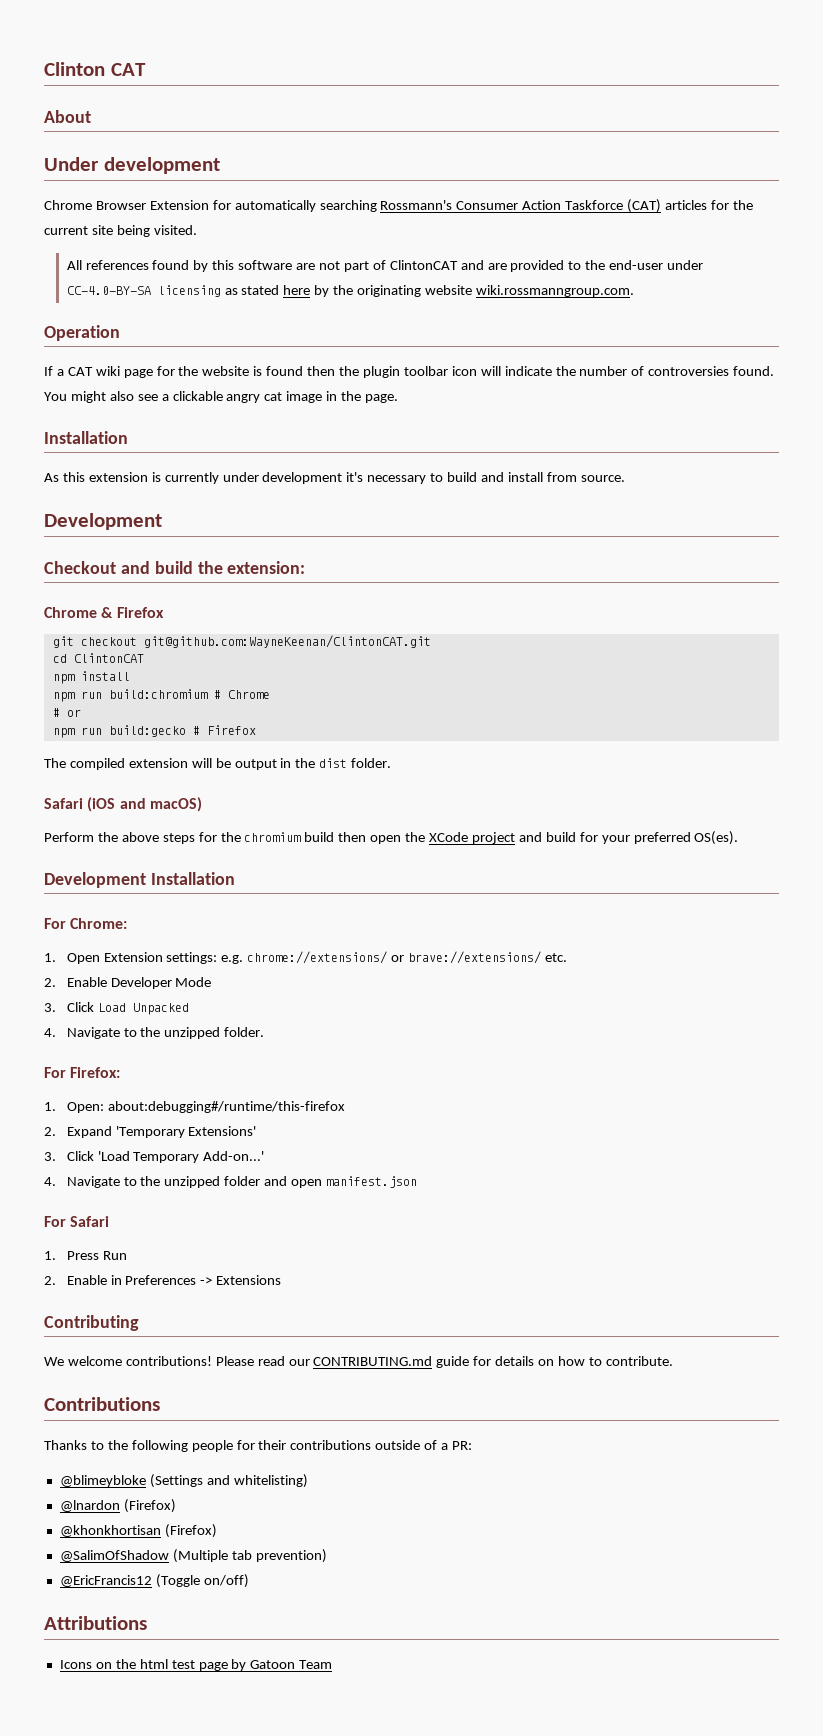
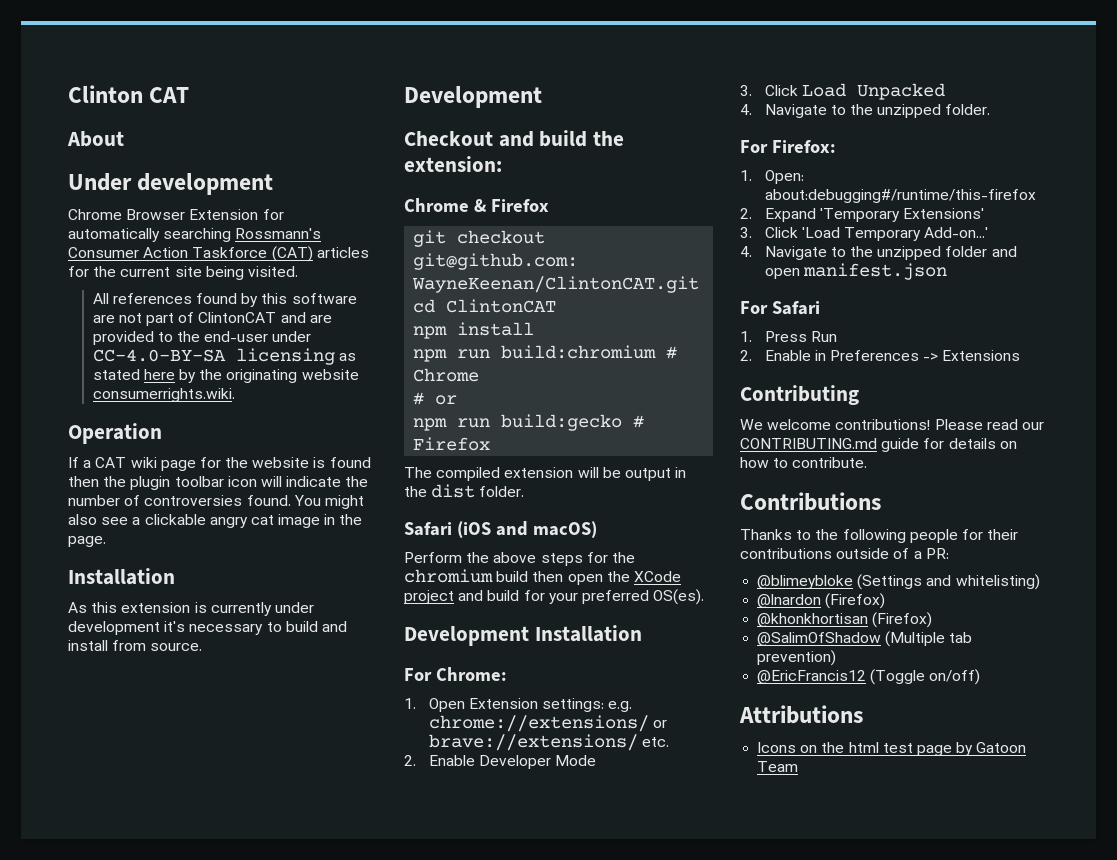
[475,285,634,297] wiki.rossmanngroup.com. -> [92,388,235,402] consumerrights.wiki.

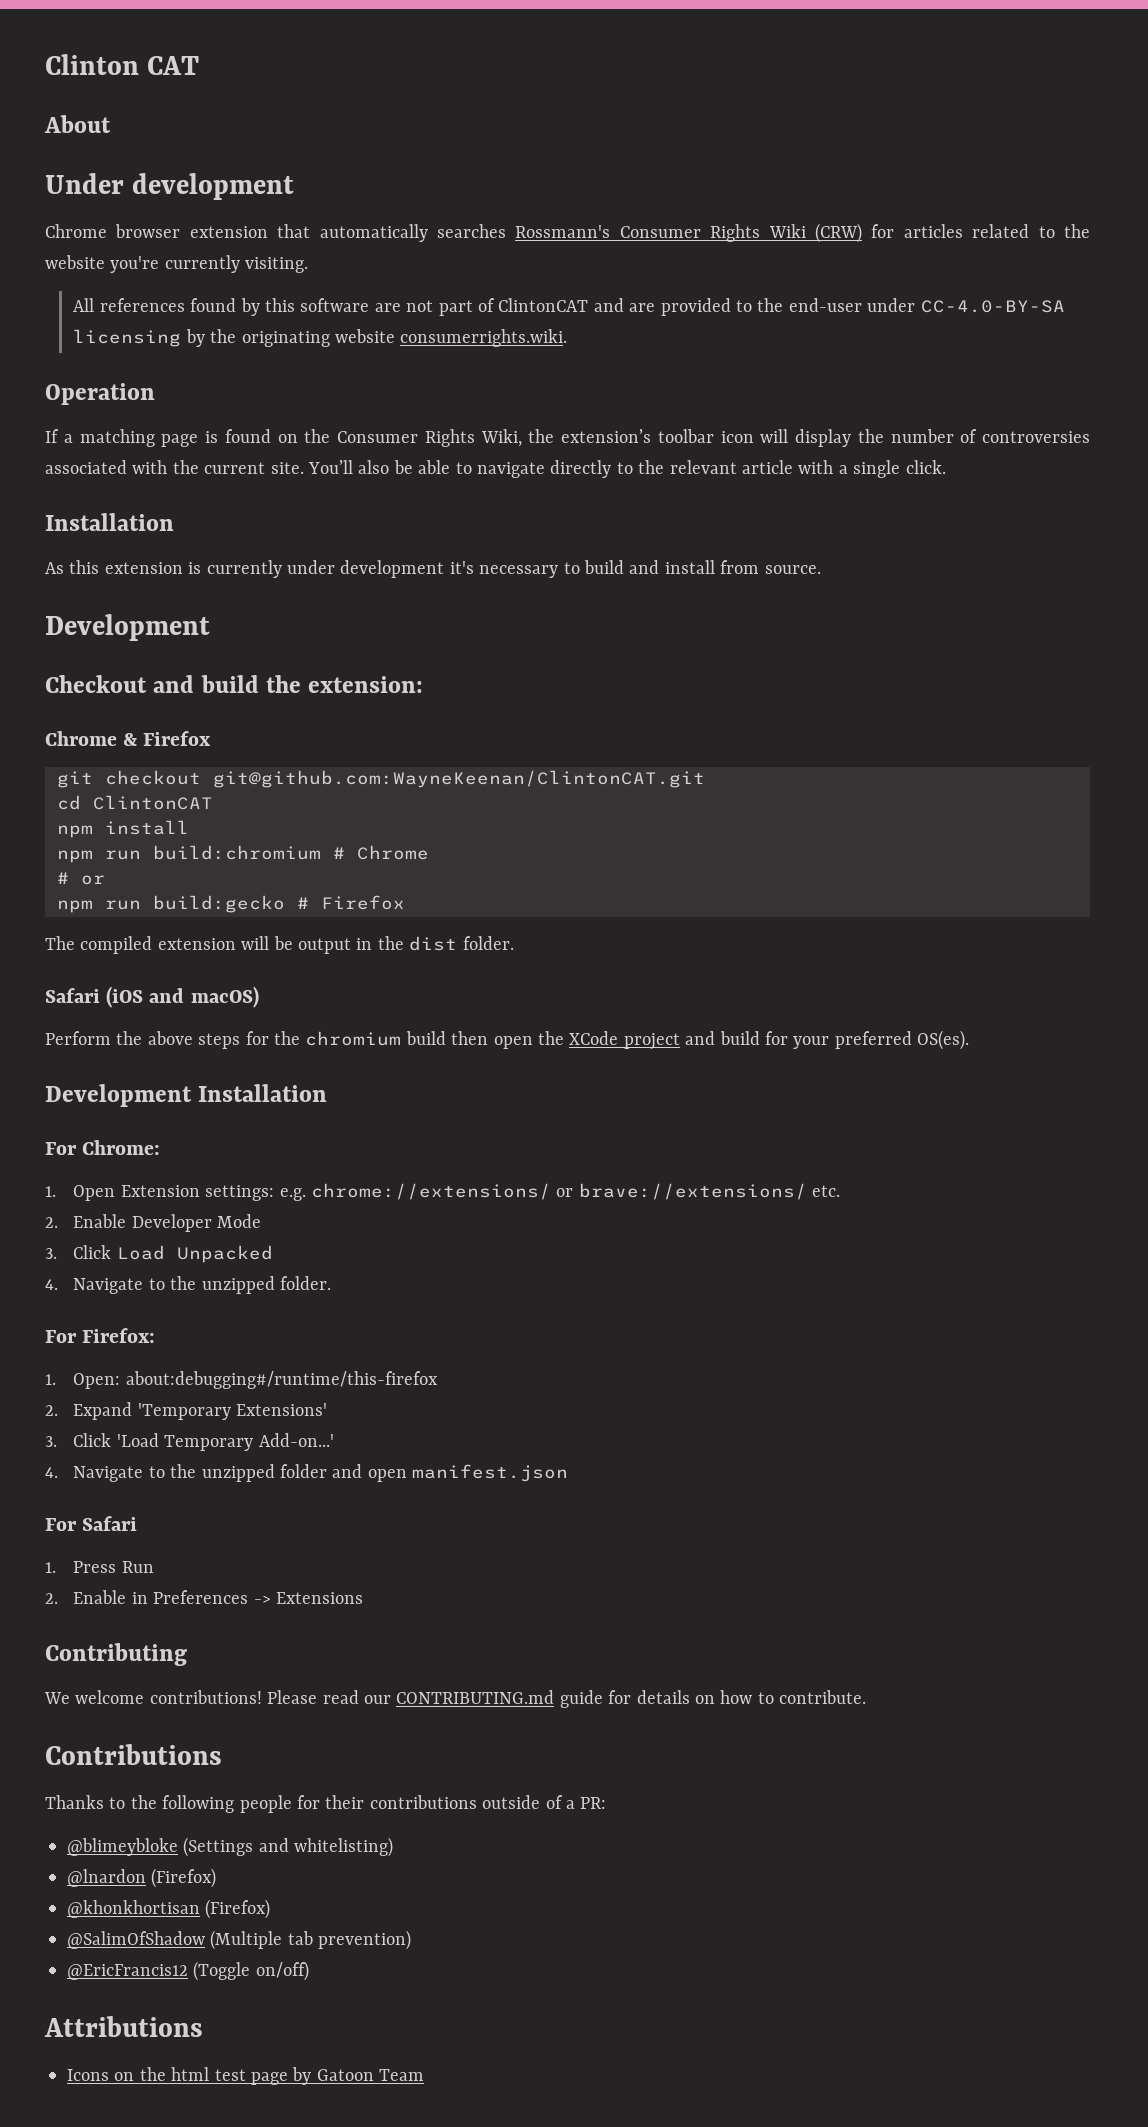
[126,209,284,220] [68,228,322,242] [68,246,369,262] [68,266,298,280] Browser Extension for automatically searching Rossmann's Consumer Action Taskforce (CAT) articles for the current site being visited. -> [115,223,1090,243] [45,255,309,273] browser extension that automatically searches Rossmann's Consumer Rights Wiki (CRW) for articles related to the website you're currently visiting.
[338,353,356,361] [92,369,175,380] as stated here -> (182, 338) none
[95,457,371,471] [68,476,171,490] CAT wiki page for the website is found then the plugin -> [79,429,651,447] matching page is found on the Consumer Rights Wiki, the extension’s
[286,476,342,487] indicate -> [795,429,851,447] display
[246,495,364,509] [68,514,363,528] [68,536,106,547] found. You might also see a clickable angry cat image in the page. -> [45,460,946,478] associated with the current site. You’ll also be able to navigate directly to the relevant article with a single click.

